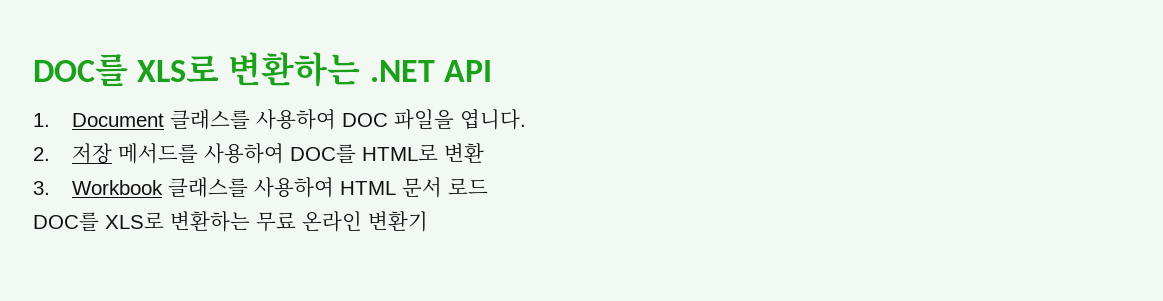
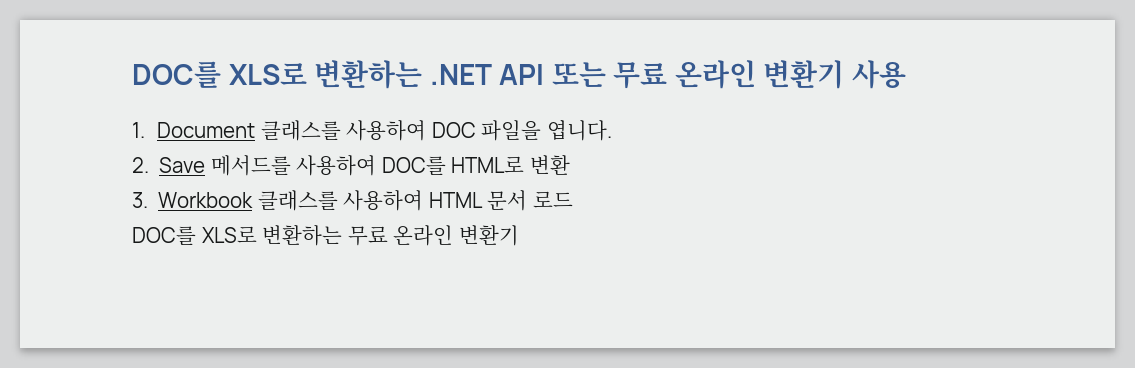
(492, 71) none -> [551,60,907,89] 또는 무료 온라인 변환기 사용
[71,143,112,164] 저장 -> [159,157,206,173] Save

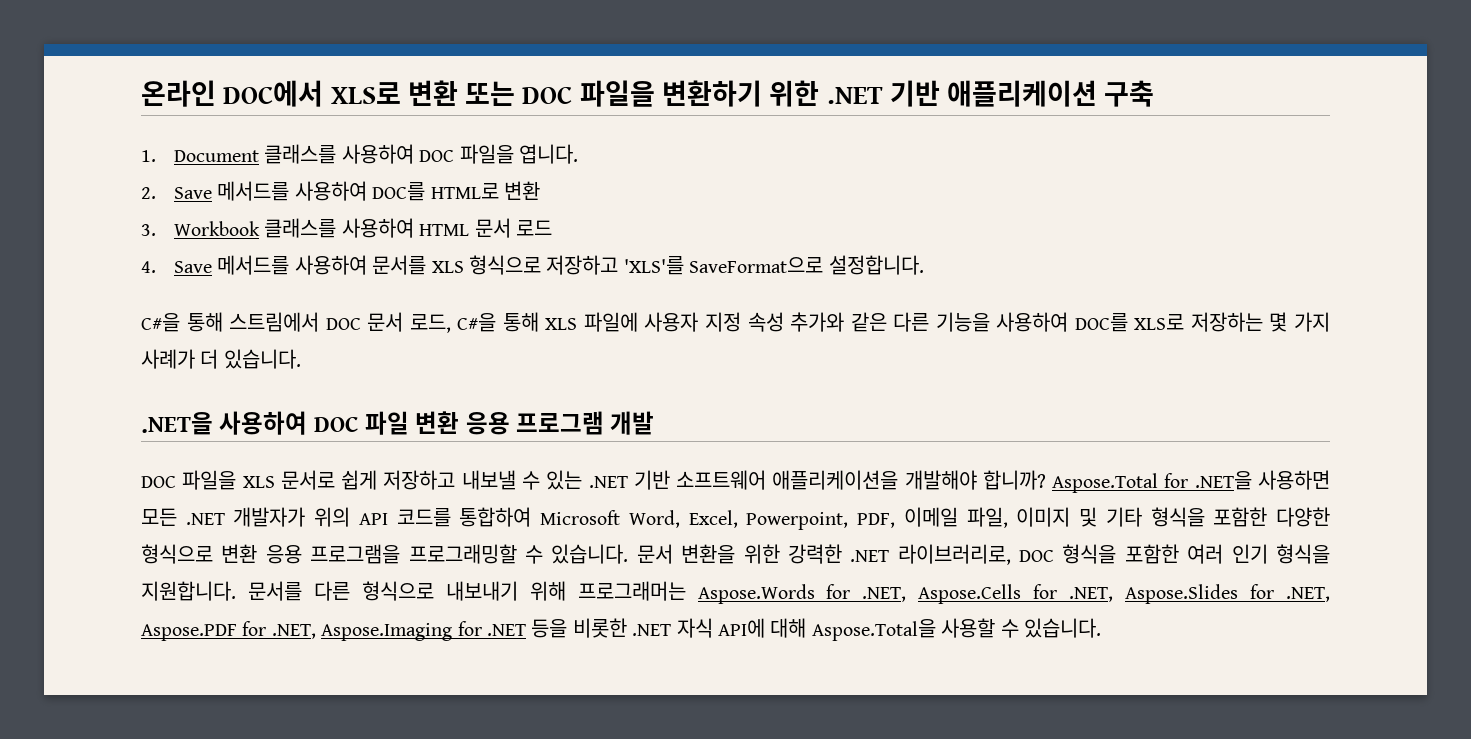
[132,60,907,89] DOC를 XLS로 변환하는 .NET API 또는 무료 온라인 변환기 사용 -> [141,80,1155,107] 온라인 DOC에서 XLS로 변환 또는 DOC 파일을 변환하기 위한 .NET 기반 애플리케이션 구축
[132,225,519,246] DOC를 XLS로 변환하는 무료 온라인 변환기 -> [141,255,924,275] [141,312,1330,333] [141,349,301,369] [141,411,655,435] [141,470,1331,493] [141,507,1330,530] [141,544,1331,565] [141,581,1330,604] [141,618,1101,641] 4. Save 메서드를 사용하여 문서를 XLS 형식으로 저장하고 'XLS'를 SaveFormat으로 설정합니다. // C#을 통해 스트림에서 DOC 문서 로드, C#을 통해 XLS 파일에 사용자 지정 속성 추가와 같은 다른 기능을 사용하여 DOC를 XLS로 저장하는 몇 가지 사례가 더 있습니다. // .NET을 사용하여 DOC 파일 변환 응용 프로그램 개발 // DOC 파일을 XLS 문서로 쉽게 저장하고 내보낼 수 있는 .NET 기반 소프트웨어 애플리케이션을 개발해야 합니까? Aspose.Total for .NET을 사용하면 모든 .NET 개발자가 위의 API 코드를 통합하여 Microsoft Word, Excel, Powerpoint, PDF, 이메일 파일, 이미지 및 기타 형식을 포함한 다양한 형식으로 변환 응용 프로그램을 프로그래밍할 수 있습니다. 문서 변환을 위한 강력한 .NET 라이브러리로, DOC 형식을 포함한 여러 인기 형식을 지원합니다. 문서를 다른 형식으로 내보내기 위해 프로그래머는 Aspose.Words for .NET, Aspose.Cells for .NET, Aspose.Slides for .NET, Aspose.PDF for .NET, Aspose.Imaging for .NET 등을 비롯한 .NET 자식 API에 대해 Aspose.Total을 사용할 수 있습니다.

